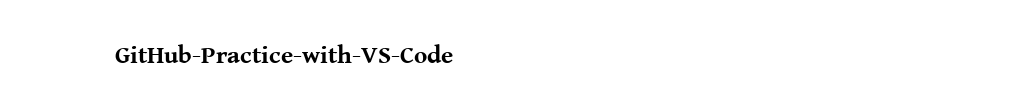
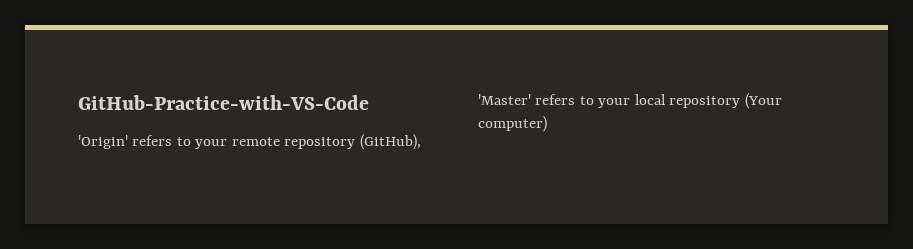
(453, 53) none -> [78,134,421,150] [478,93,782,109] [478,116,547,132] // 'Origin' refers to your remote repository (GitHub), 'Master' refers to your local repository (Your computer)

